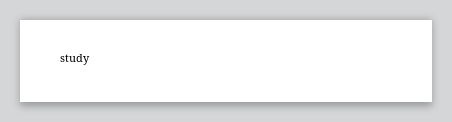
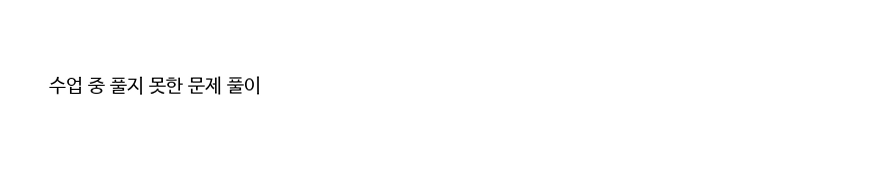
[60,54,90,65] study -> [48,76,262,95] 수업 중 풀지 못한 문제 풀이

